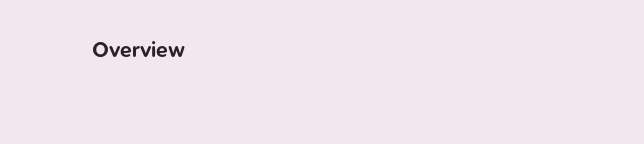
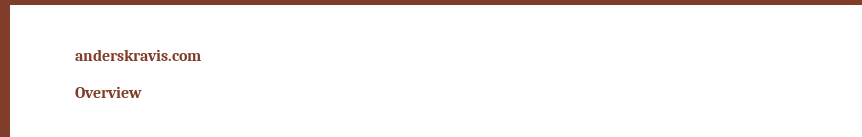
(92, 49) none -> [75,49,201,61] anderskravis.com //

